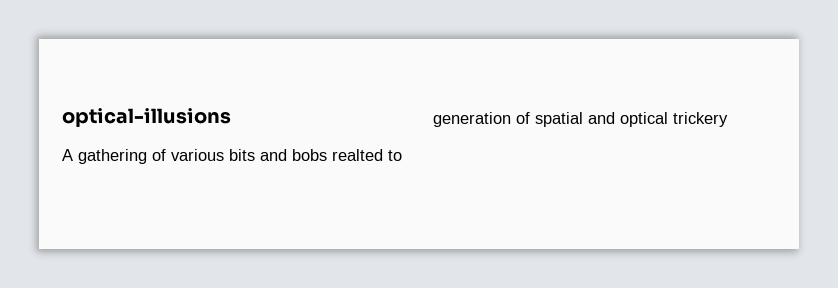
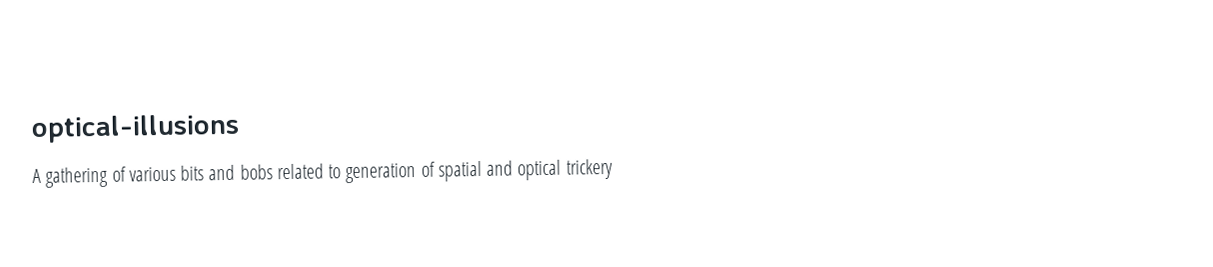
[332,149,383,161] realted -> [276,163,324,180] related

